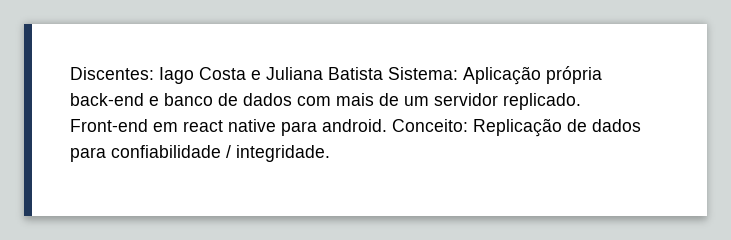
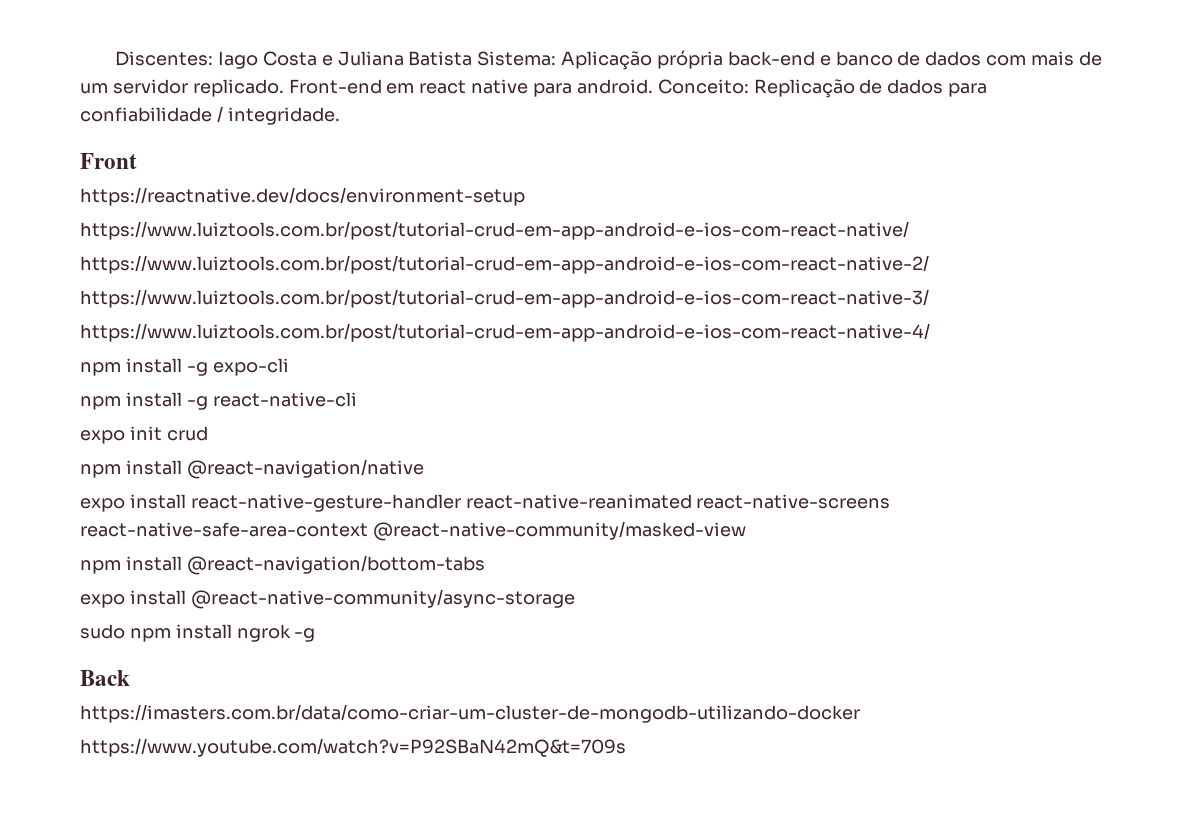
(330, 153) none -> [80,153,137,169] [80,187,525,206] [80,221,909,240] [80,255,929,274] [80,289,929,308] [80,323,930,342] [80,358,289,376] [80,392,357,410] [80,426,208,444] [80,459,424,479] [80,494,891,512] [80,521,746,541] [80,555,485,575] [80,589,575,609] [80,624,316,642] [80,670,130,686] [80,704,860,723] [80,738,626,757] // Front // https://reactnative.dev/docs/environment-setup // https://www.luiztools.com.br/post/tutorial-crud-em-app-android-e-ios-com-react-native/ // https://www.luiztools.com.br/post/tutorial-crud-em-app-android-e-ios-com-react-native-2/ // https://www.luiztools.com.br/post/tutorial-crud-em-app-android-e-ios-com-react-native-3/ // https://www.luiztools.com.br/post/tutorial-crud-em-app-android-e-ios-com-react-native-4/ // npm install -g expo-cli // npm install -g react-native-cli // expo init crud // npm install @react-navigation/native // expo install react-native-gesture-handler react-native-reanimated react-native-screens react-native-safe-area-context @react-native-community/masked-view // npm install @react-navigation/bottom-tabs // expo install @react-native-community/async-storage // sudo npm install ngrok -g // Back // https://imasters.com.br/data/como-criar-um-cluster-de-mongodb-utilizando-docker // https://www.youtube.com/watch?v=P92SBaN42mQ&t=709s

